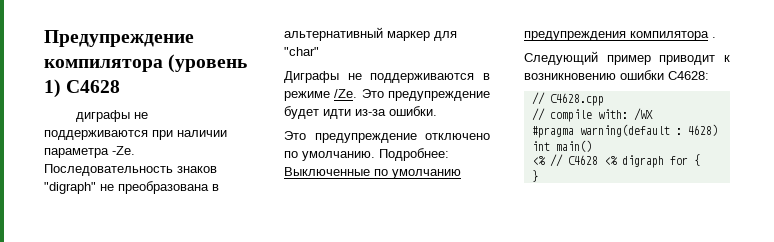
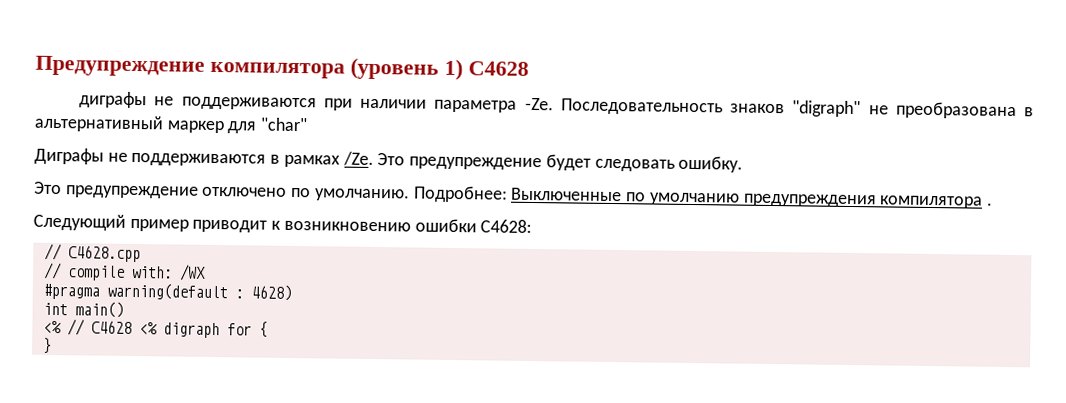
[284,91,330,101] режиме -> [283,154,340,168] рамках
[323,106,437,119] идти из-за ошибки. -> [594,155,744,173] следовать ошибку.

